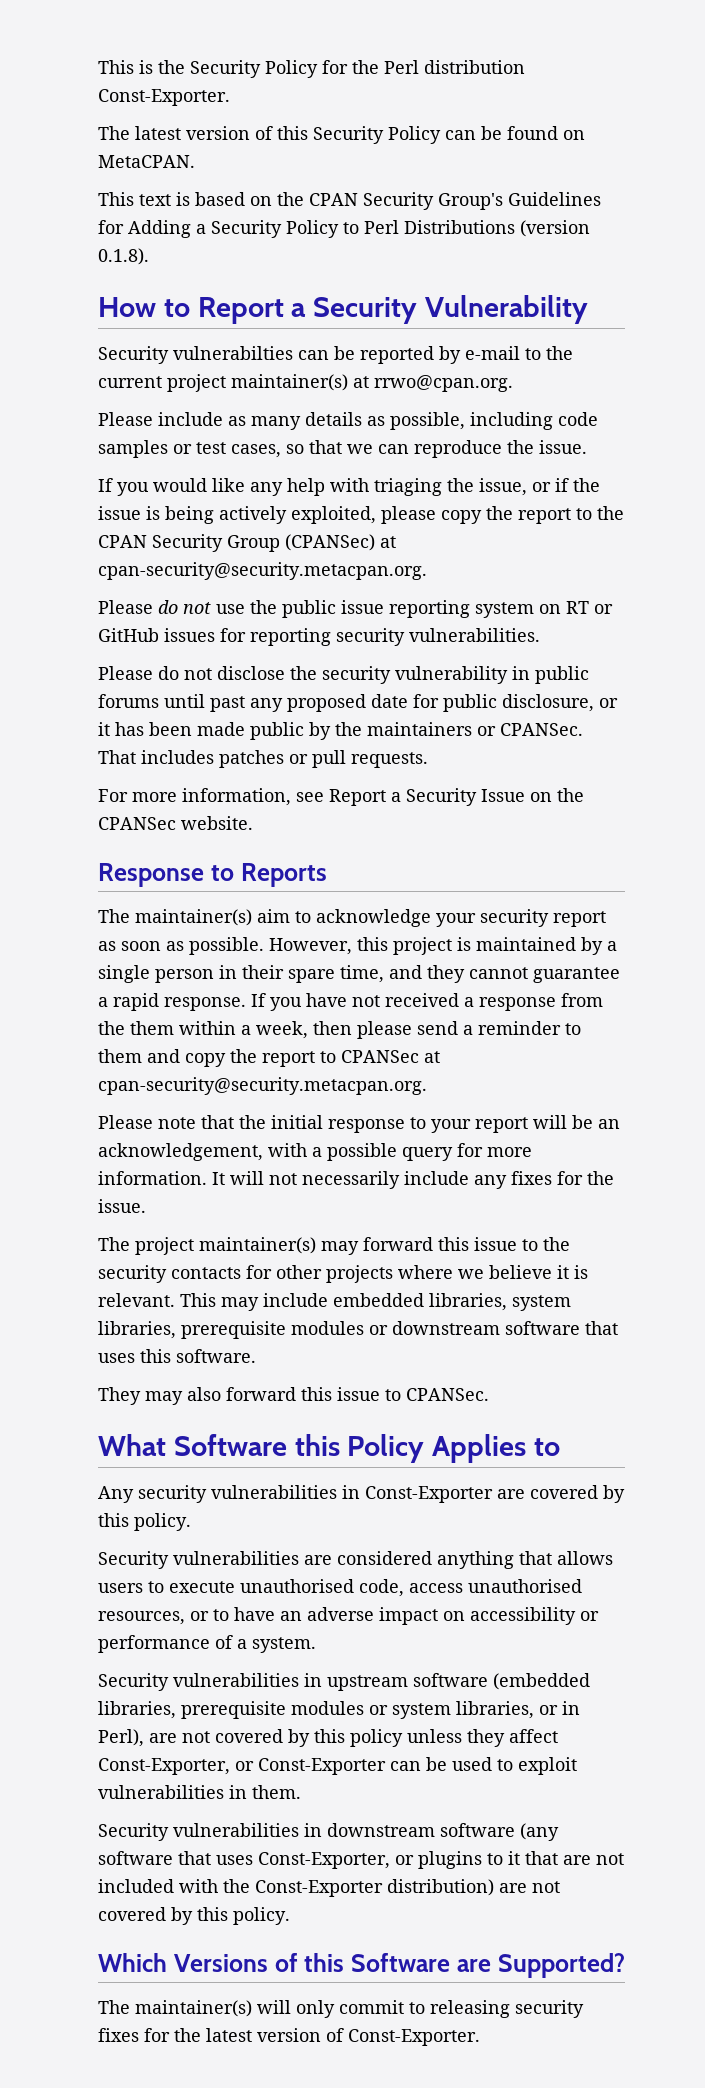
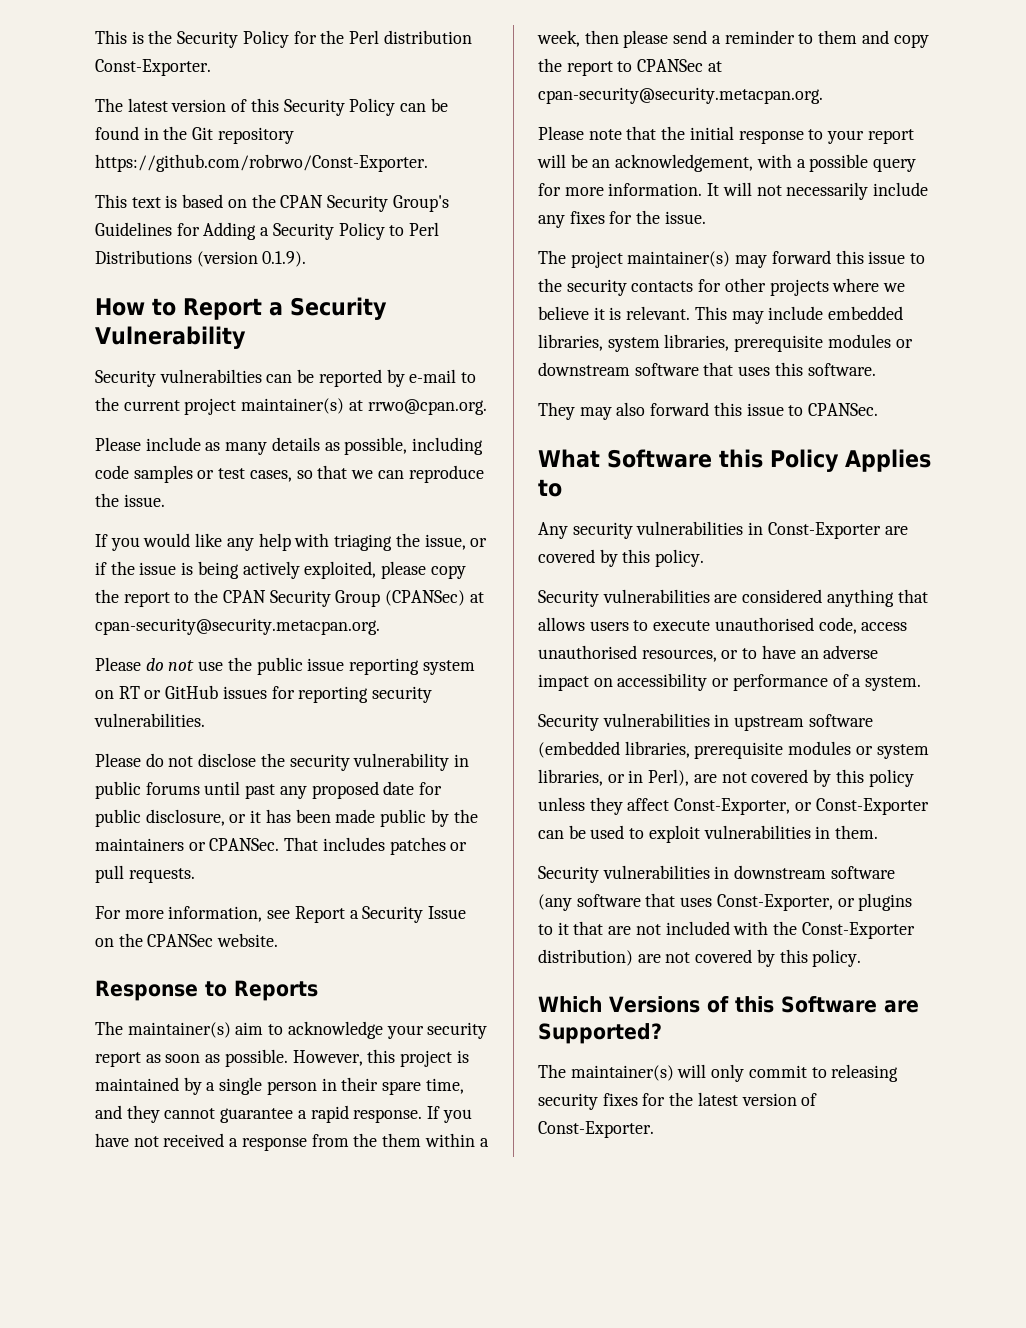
[563,130,585,140] [98,155,195,168] on MetaCPAN. -> [143,126,294,144] [95,154,428,172] in the Git repository https://github.com/robrwo/Const-Exporter.
[98,248,149,265] 0.1.8). -> [262,251,307,267] 0.1.9).

